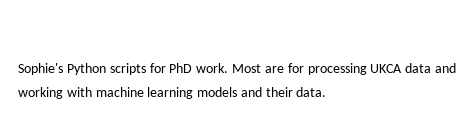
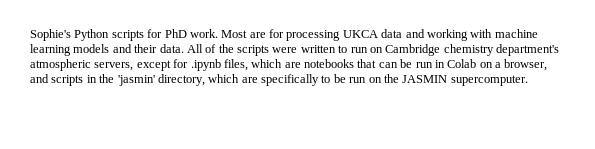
(327, 92) none -> [186,44,559,56] [30,59,548,71] [30,74,528,86] All of the scripts were written to run on Cambridge chemistry department's atmospheric servers, except for .ipynb files, which are notebooks that can be run in Colab on a browser, and scripts in the 'jasmin' directory, which are specifically to be run on the JASMIN supercomputer.

